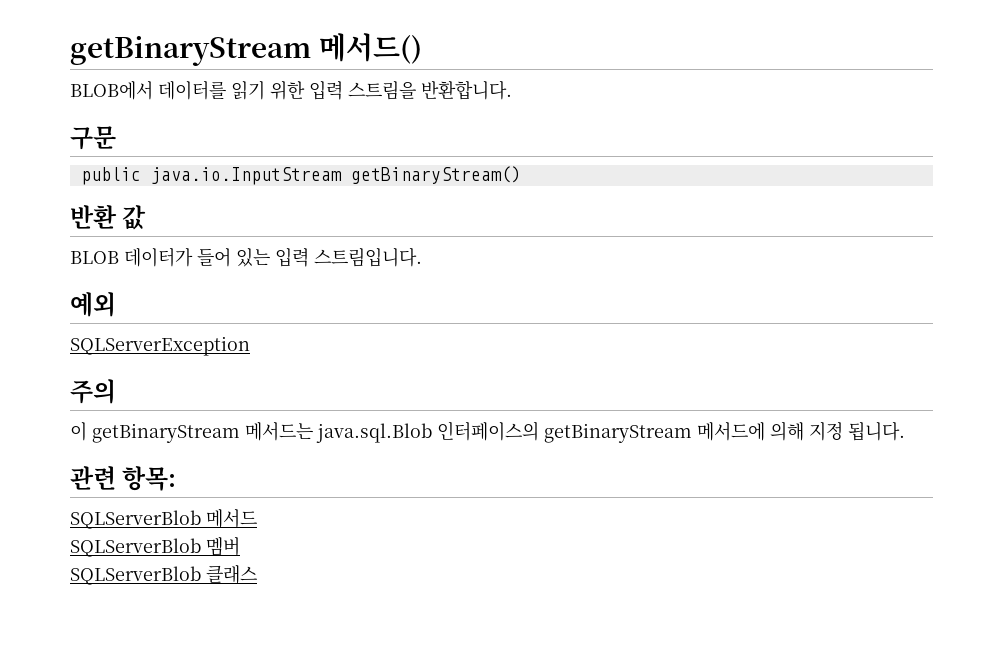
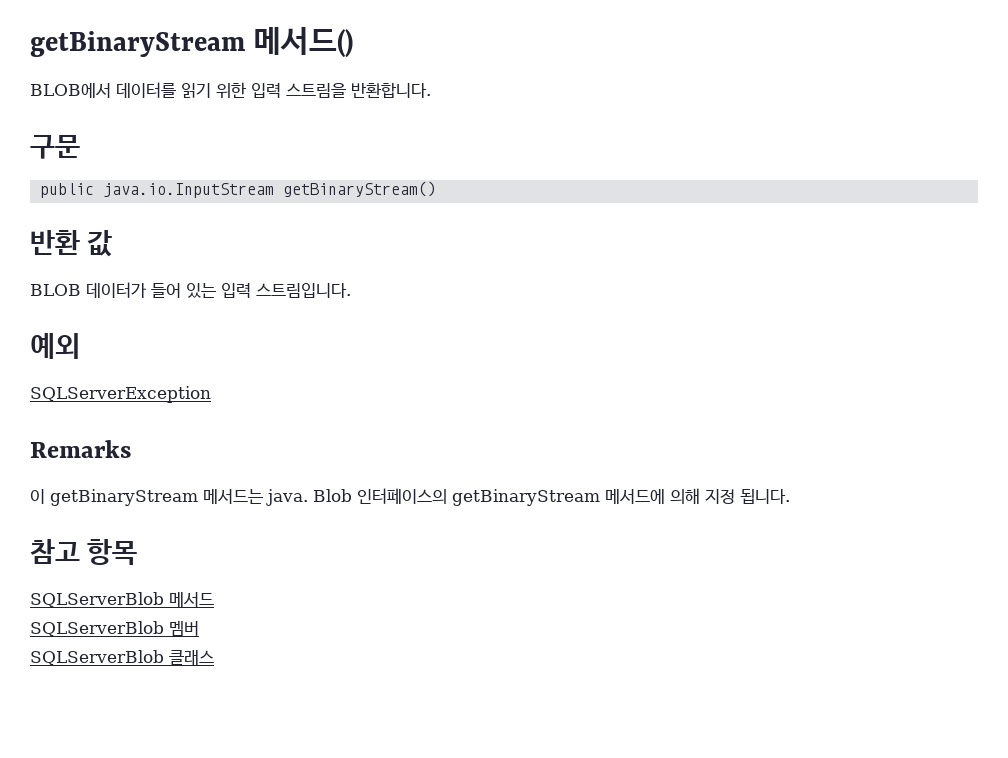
[70,379,116,404] 주의 -> [30,440,131,458] Remarks
[316,423,432,443] java.sql.Blob -> [266,489,352,506] java. Blob
[70,466,177,491] 관련 항목: -> [30,539,138,565] 참고 항목

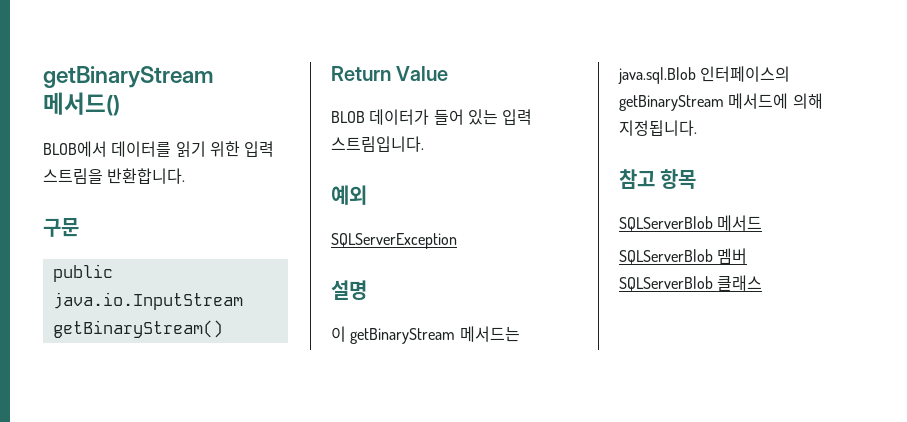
[30,230,113,257] 반환 값 -> [331,66,449,81] Return Value
[30,440,131,458] Remarks -> [331,280,367,300] 설명
[266,489,352,506] java. Blob -> [618,67,696,84] java.sql.Blob
[705,489,790,504] 지정 됩니다. -> [619,120,697,136] 지정됩니다.

